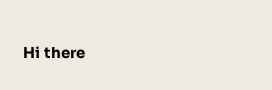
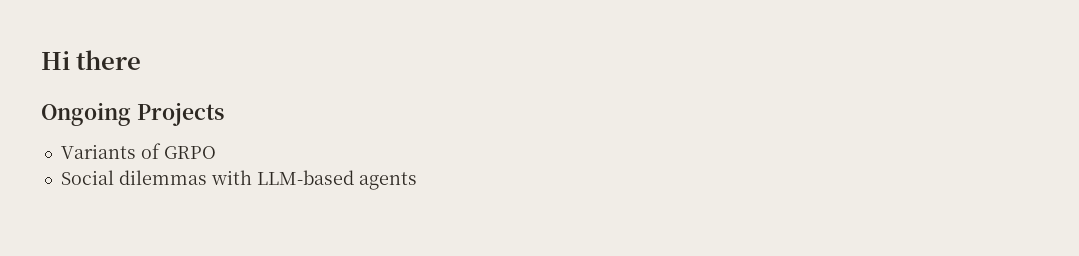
(86, 53) none -> [41,102,224,126] [60,143,216,159] [60,170,417,190] // Ongoing Projects // Variants of GRPO // Social dilemmas with LLM-based agents

